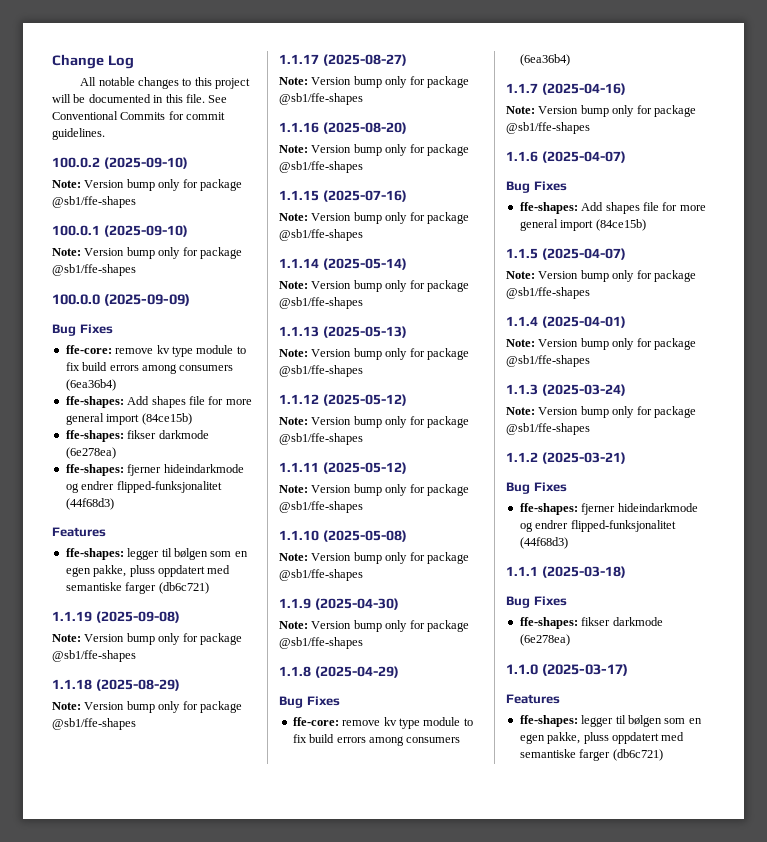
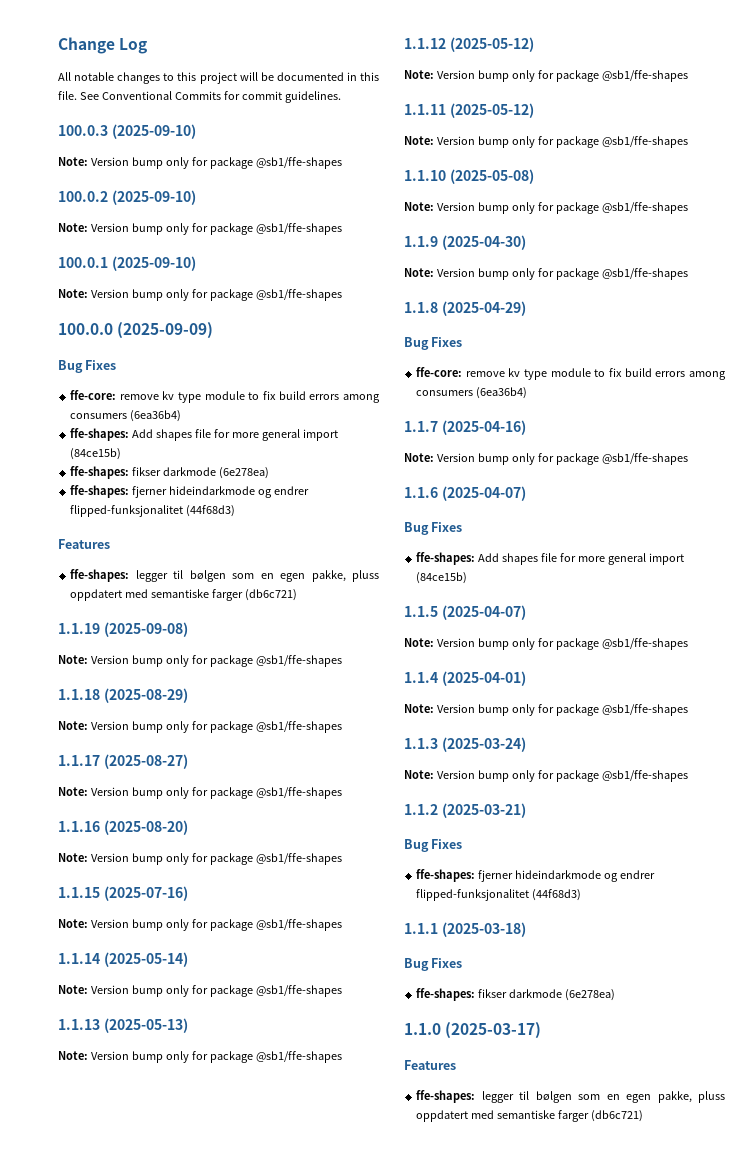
(105, 134) none -> [58,124,196,139] [58,157,342,169] // 100.0.3 (2025-09-10) // Note: Version bump only for package @sb1/ffe-shapes

